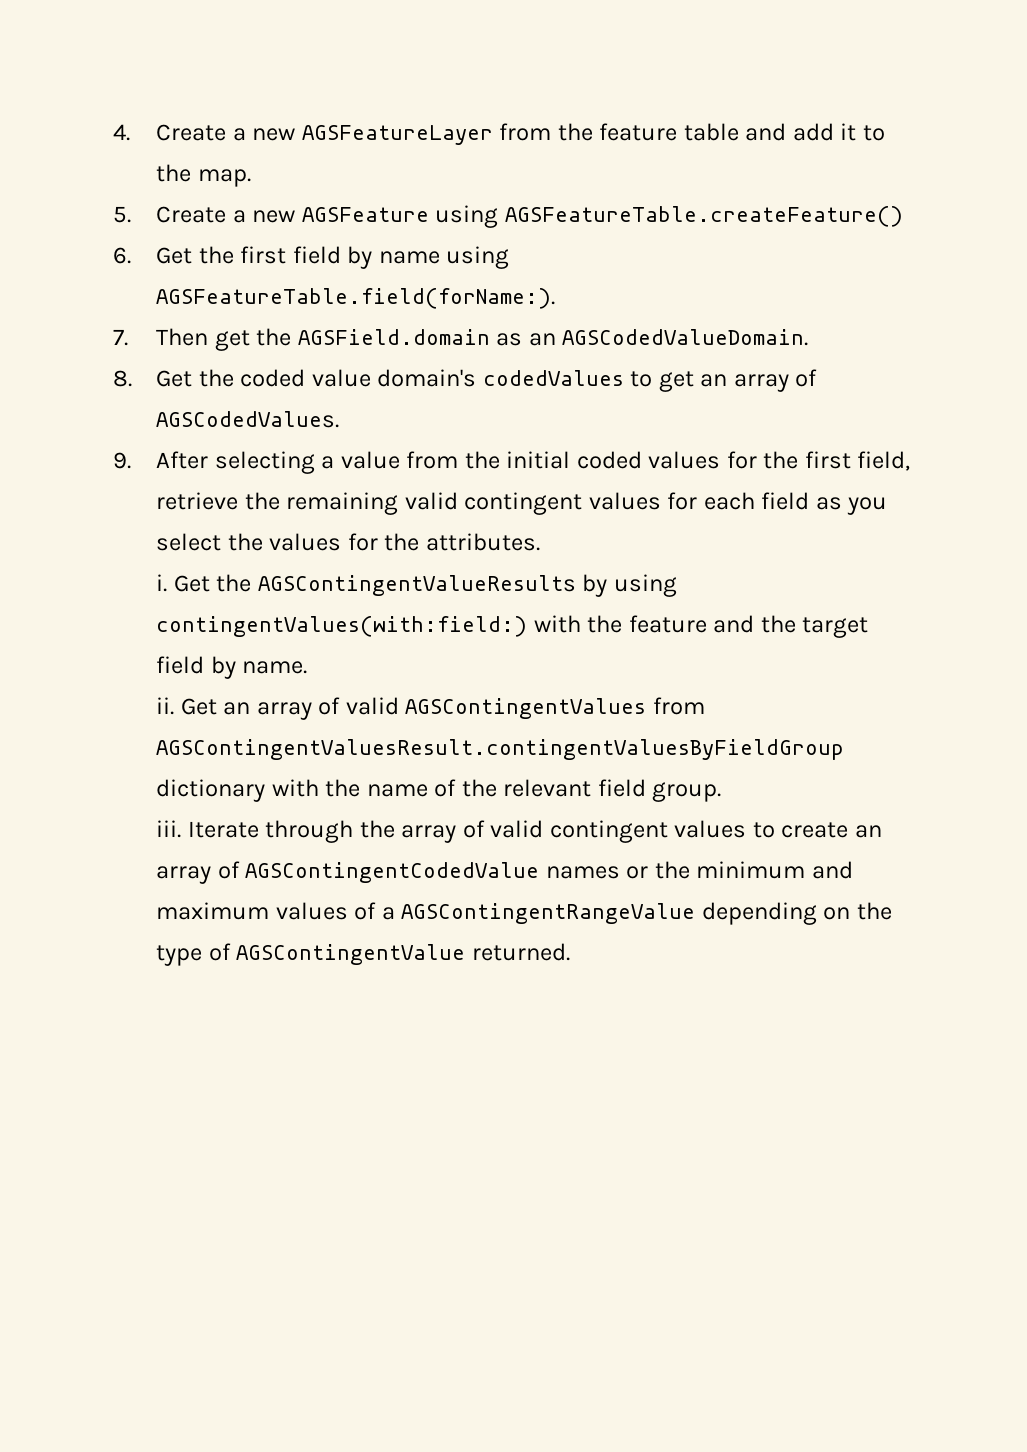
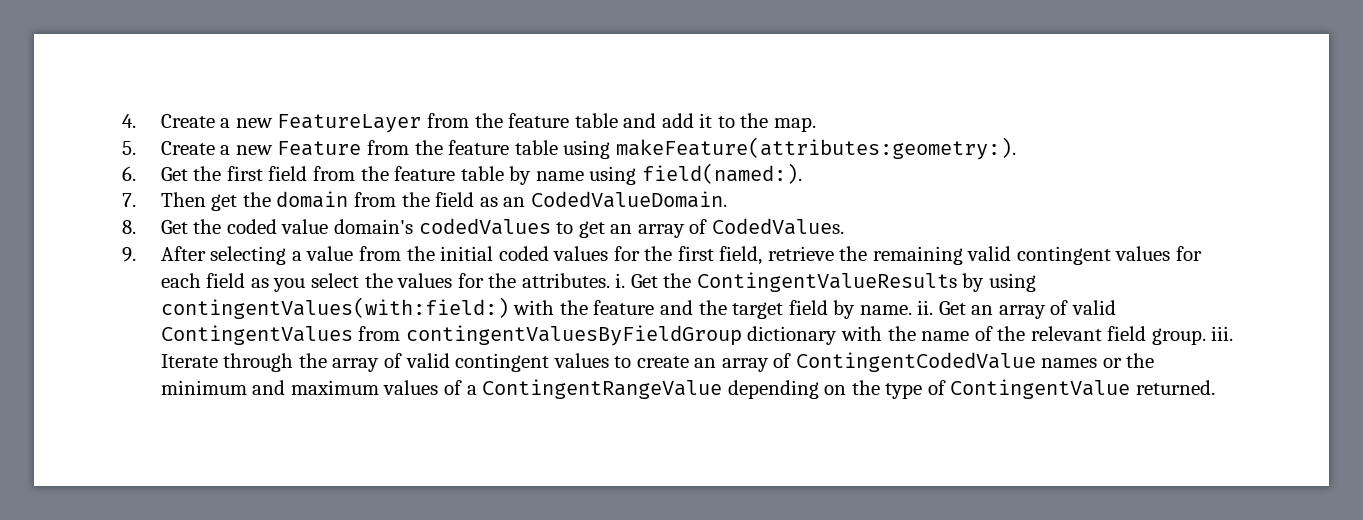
[301,125,493,145] AGSFeatureLayer -> [277,114,422,133] FeatureLayer
[301,205,903,228] AGSFeature using AGSFeatureTable.createFeature() -> [277,137,1016,160] Feature from the feature table using makeFeature(attributes:geometry:).
(341, 255) none -> [312,166,504,181] from the feature table
[156,288,556,309] AGSFeatureTable.field(forName:). -> [641,163,802,184] field(named:).
[297,329,490,345] AGSField.domain -> [276,191,475,208] domain from the field
[562,329,809,346] AGSCodedValueDomain. -> [530,191,727,208] CodedValueDomain.
[156,411,340,428] AGSCodedValues. -> [711,218,844,235] CodedValues.
(540, 542) // -> (610, 280) none
[257,575,576,596] AGSContingentValueResults -> [696,272,957,292] ContingentValueResults
(308, 667) // -> (912, 310) none
[405,697,705,719] [156,739,845,760] AGSContingentValues from AGSContingentValuesResult.contingentValuesByFieldGroup -> [160,325,742,346] ContingentValues from contingentValuesByFieldGroup
(722, 792) // -> (1206, 336) none
[245,862,540,883] AGSContingentCodedValue -> [795,352,1036,372] ContingentCodedValue
[401,903,696,924] AGSContingentRangeValue -> [482,379,723,399] ContingentRangeValue
[236,944,466,965] AGSContingentValue -> [950,379,1131,399] ContingentValue

